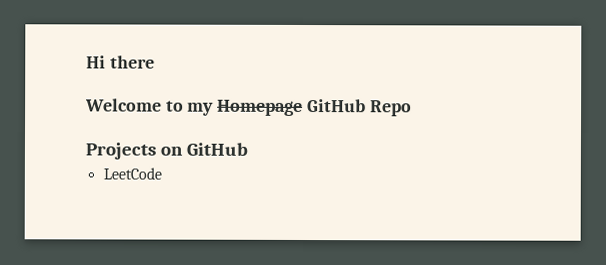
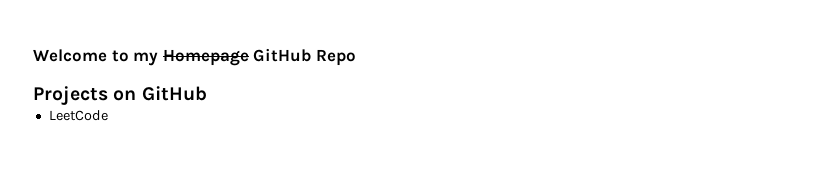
[86,55,155,69] Hi there // -> (33, 55) none

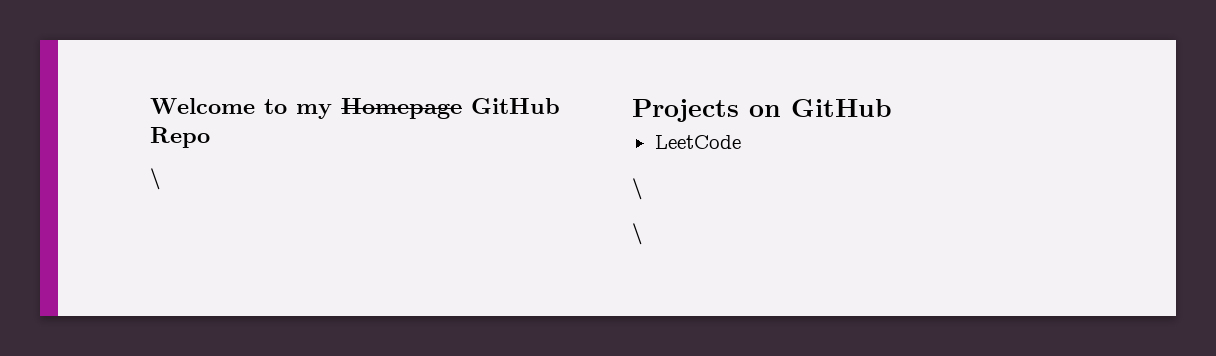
(356, 57) none -> [150,168,161,190] // \
(108, 115) none -> [632,178,643,200] [632,223,643,245] // \ // \

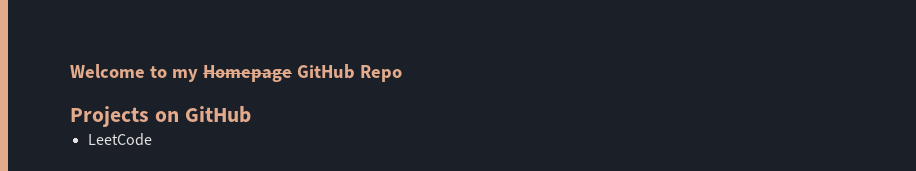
[150,168,161,190] // \ -> (402, 73) none
[632,178,643,200] [632,223,643,245] // \ // \ -> (152, 139) none

